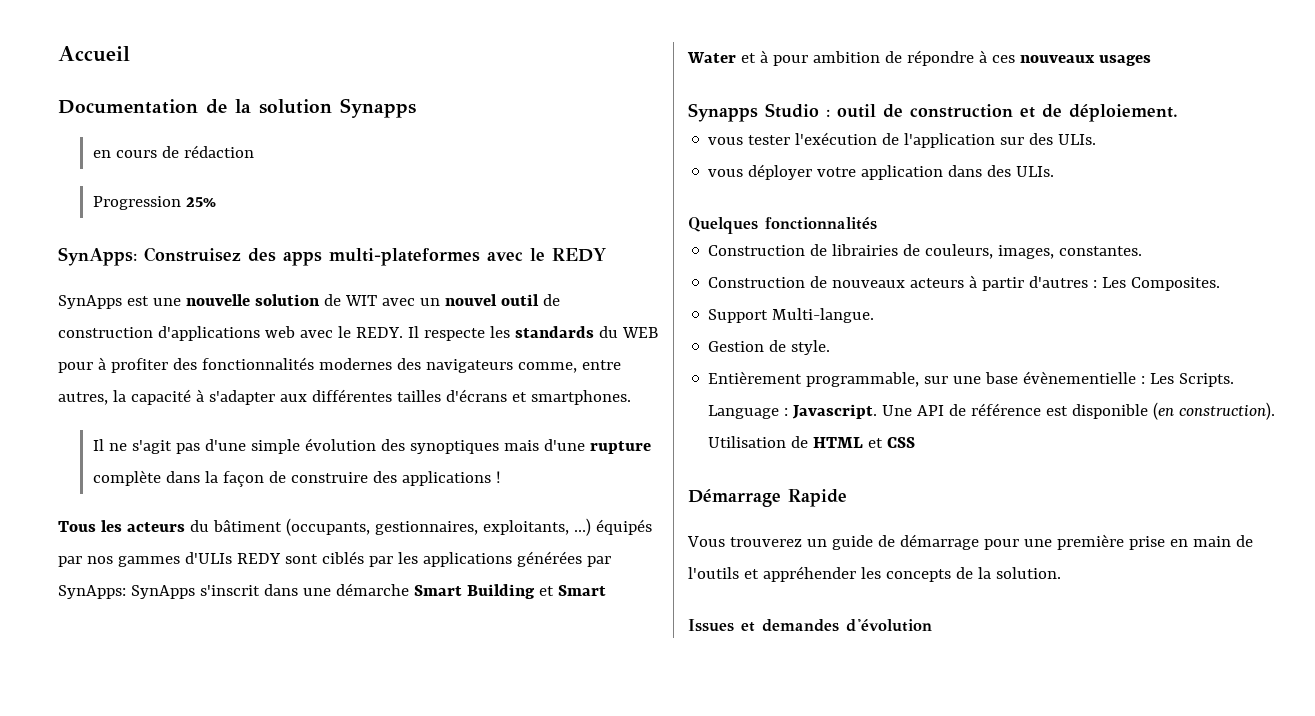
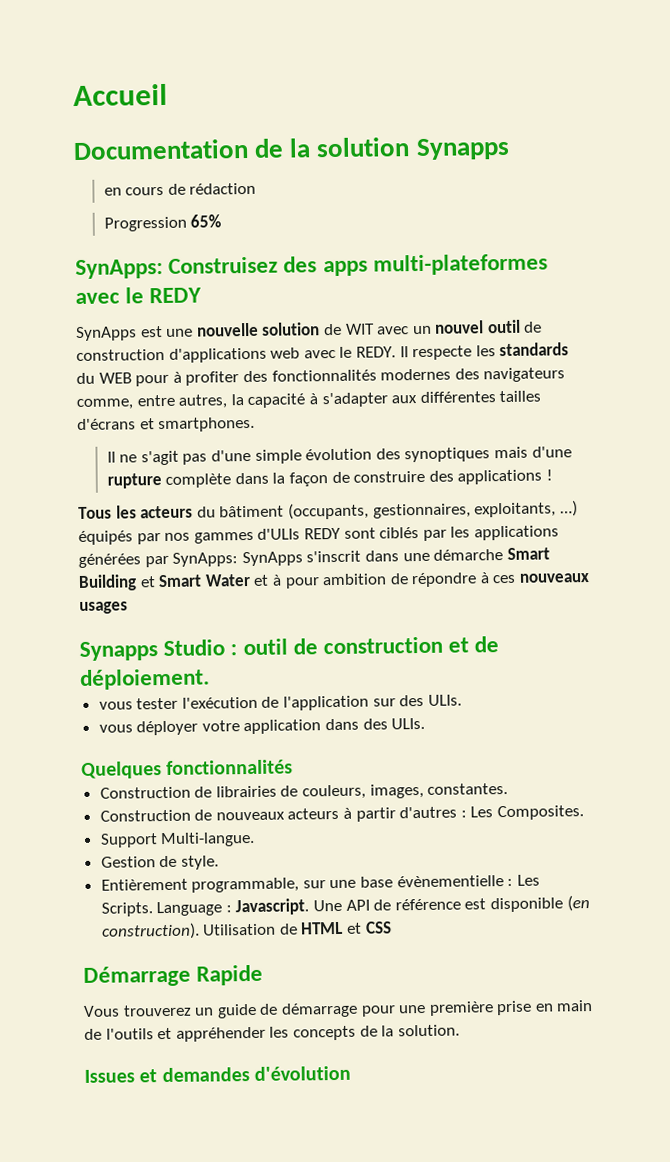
[186,197,217,207] 25% -> [190,214,222,228] 65%

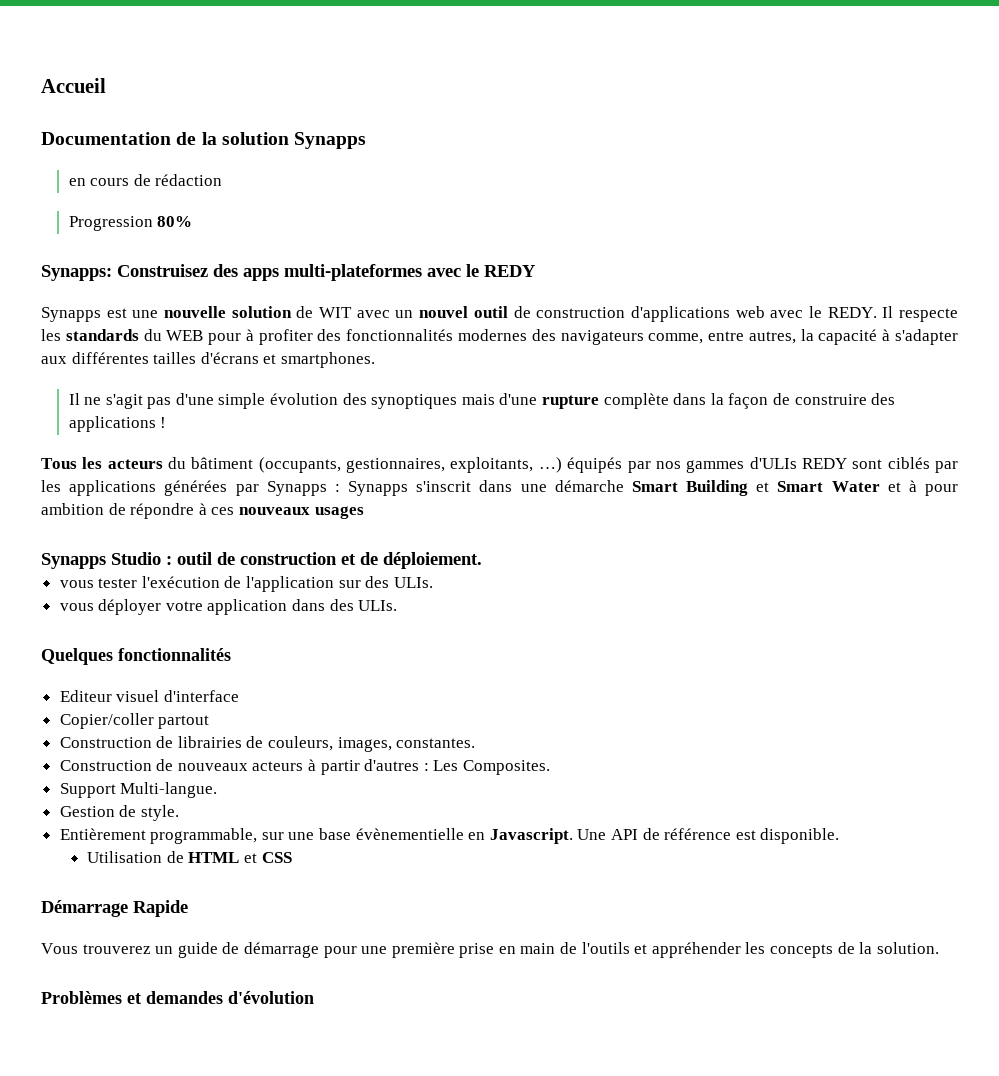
[190,214,222,228] [75,258,163,280] 65% // SynApps: -> [157,216,193,227] [41,265,112,281] 80% // Synapps:
[76,326,137,342] SynApps -> [41,307,101,322] Synapps
[172,551,303,567] SynApps: SynApps -> [266,481,408,496] Synapps : Synapps
(294, 767) none -> [59,690,239,702] [59,713,210,729] // Editeur visuel d'interface // Copier/coller partout
[507,874,540,887] [100,901,232,917] : Les Scripts. Language : -> [468,832,486,840] en
[490,895,590,913] [100,922,200,940] disponible (en construction). -> [760,828,840,844] disponible. //
[84,1069,135,1083] Issues -> [41,991,122,1004] Problèmes

